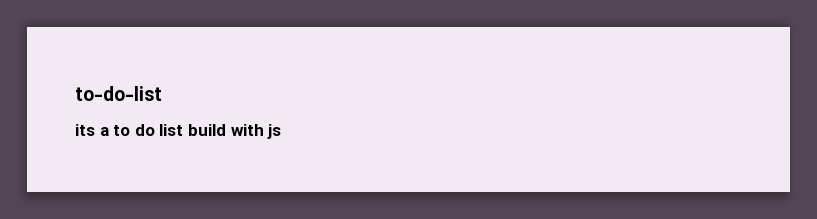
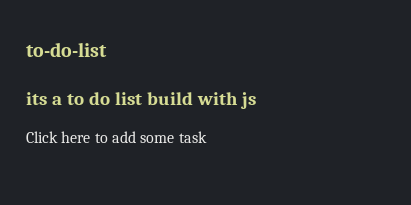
(282, 131) none -> [26,131,207,143] // Click here to add some task

